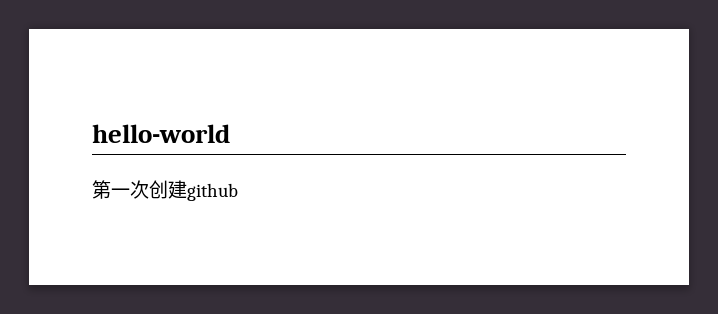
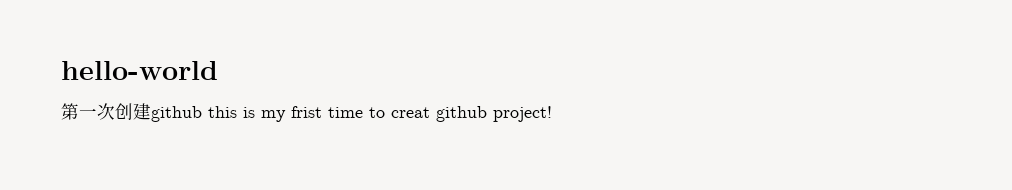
(238, 192) none -> [208,106,552,122] this is my frist time to creat github project!

